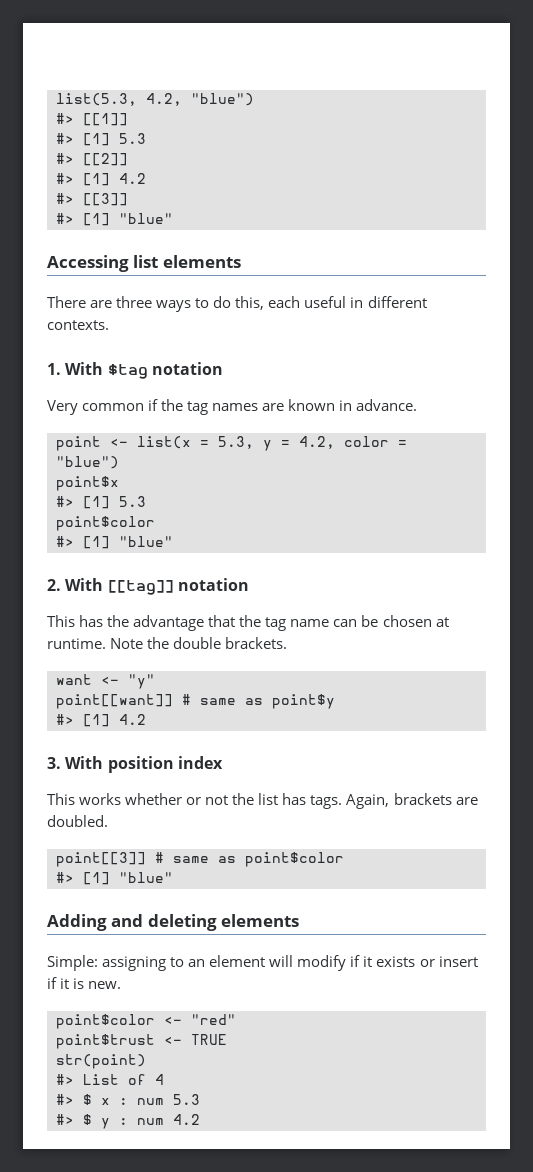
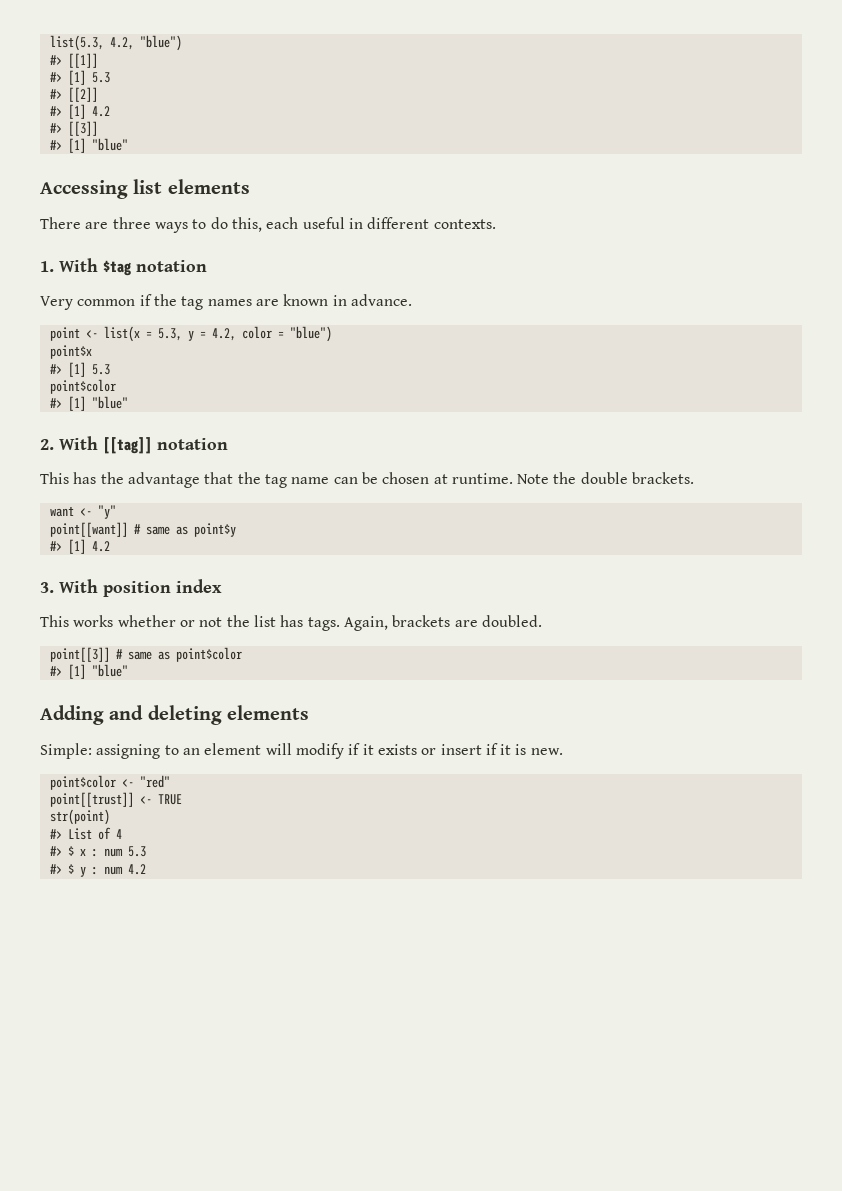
[56,1034,155,1049] point$trust -> [49,792,134,807] point[[trust]]

